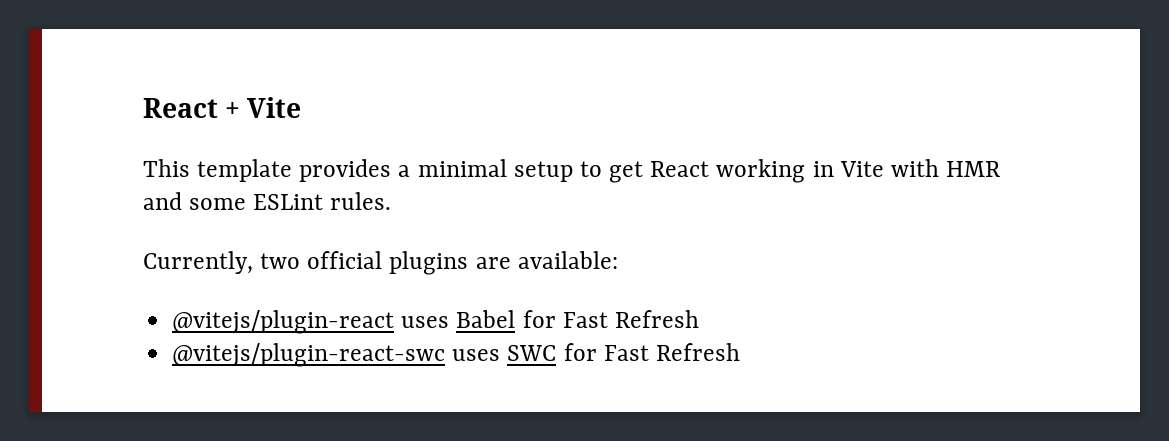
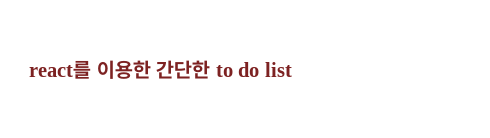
[143,97,302,118] [143,159,1001,183] [143,192,392,210] [143,251,618,275] [172,310,699,334] [172,343,740,367] React + Vite // This template provides a minimal setup to get React working in Vite with HMR and some ESLint rules. // Currently, two official plugins are available: // @vitejs/plugin-react uses Babel for Fast Refresh // @vitejs/plugin-react-swc uses SWC for Fast Refresh -> [29,60,292,79] react를 이용한 간단한 to do list

